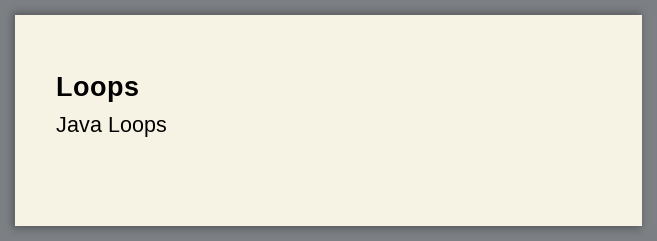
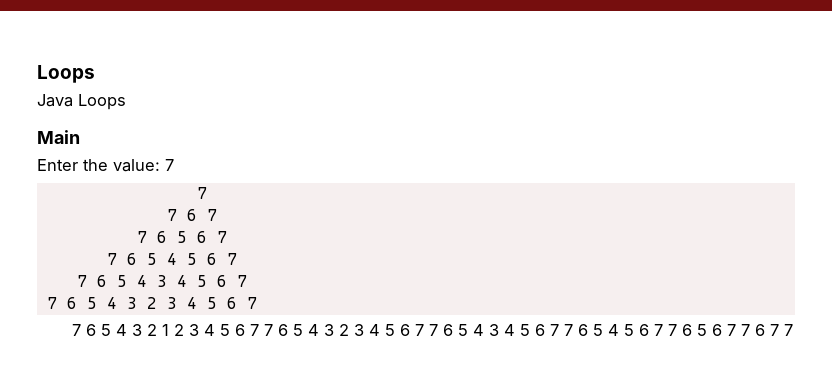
(167, 127) none -> [37,130,80,144] [37,159,174,172] [196,187,207,199] [166,209,217,221] [136,231,227,243] [106,253,237,265] [76,275,247,287] [46,297,257,309] [71,324,793,336] // Main // Enter the value: 7 // 7 // 7 6 7 // 7 6 5 6 7 // 7 6 5 4 5 6 7 // 7 6 5 4 3 4 5 6 7 // 7 6 5 4 3 2 3 4 5 6 7 // 7 6 5 4 3 2 1 2 3 4 5 6 7 7 6 5 4 3 2 3 4 5 6 7 7 6 5 4 3 4 5 6 7 7 6 5 4 5 6 7 7 6 5 6 7 7 6 7 7

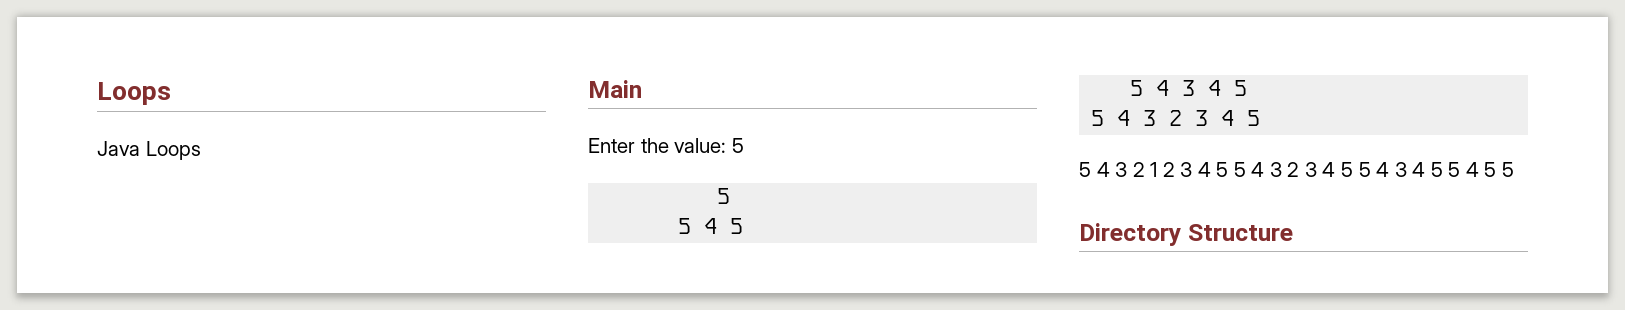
[165,159,174,171] [196,187,207,199] [166,209,217,221] [136,231,227,243] [106,253,237,265] [76,275,247,287] [46,297,257,309] [71,324,96,336] 7 // 7 // 7 6 7 // 7 6 5 6 7 // 7 6 5 4 5 6 7 // 7 6 5 4 3 4 5 6 7 // 7 6 5 4 3 2 3 4 5 6 7 // 7 6 -> [731,138,744,153] [717,188,731,204] [678,218,744,234] [1130,80,1248,96] [1091,110,1261,126] 5 // 5 // 5 4 5 // 5 4 3 4 5 // 5 4 3 2 3 4 5 //
[234,324,793,336] 6 7 7 6 5 4 3 2 3 4 5 6 7 7 6 5 4 3 4 5 6 7 7 6 5 4 5 6 7 7 6 5 6 7 7 6 7 7 -> [1233,162,1514,177] [1079,223,1293,246] 5 4 3 2 3 4 5 5 4 3 4 5 5 4 5 5 // Directory Structure

